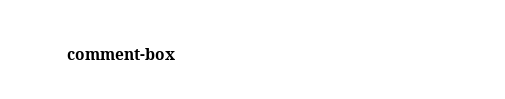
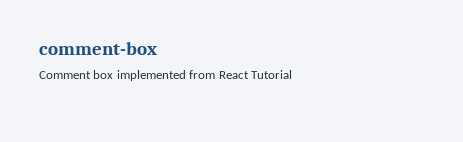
(175, 54) none -> [39,70,292,81] // Comment box implemented from React Tutorial

